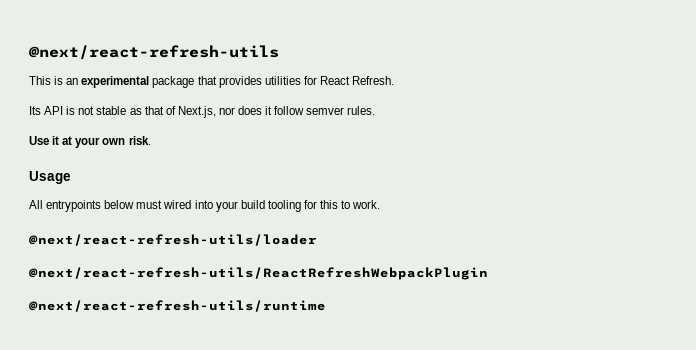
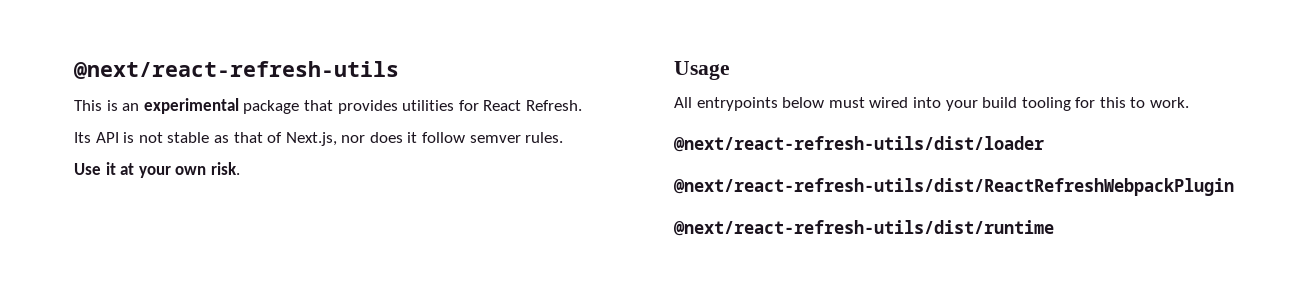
[29,234,317,246] [29,267,488,280] [29,300,326,312] @next/react-refresh-utils/loader // @next/react-refresh-utils/ReactRefreshWebpackPlugin // @next/react-refresh-utils/runtime -> [674,136,1044,152] [674,178,1234,196] [674,220,1054,236] @next/react-refresh-utils/dist/loader // @next/react-refresh-utils/dist/ReactRefreshWebpackPlugin // @next/react-refresh-utils/dist/runtime

